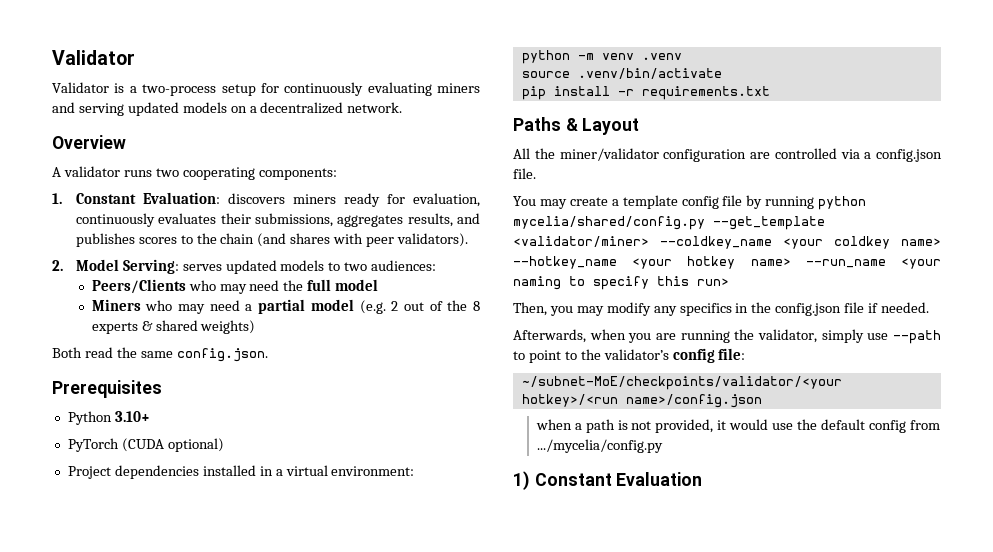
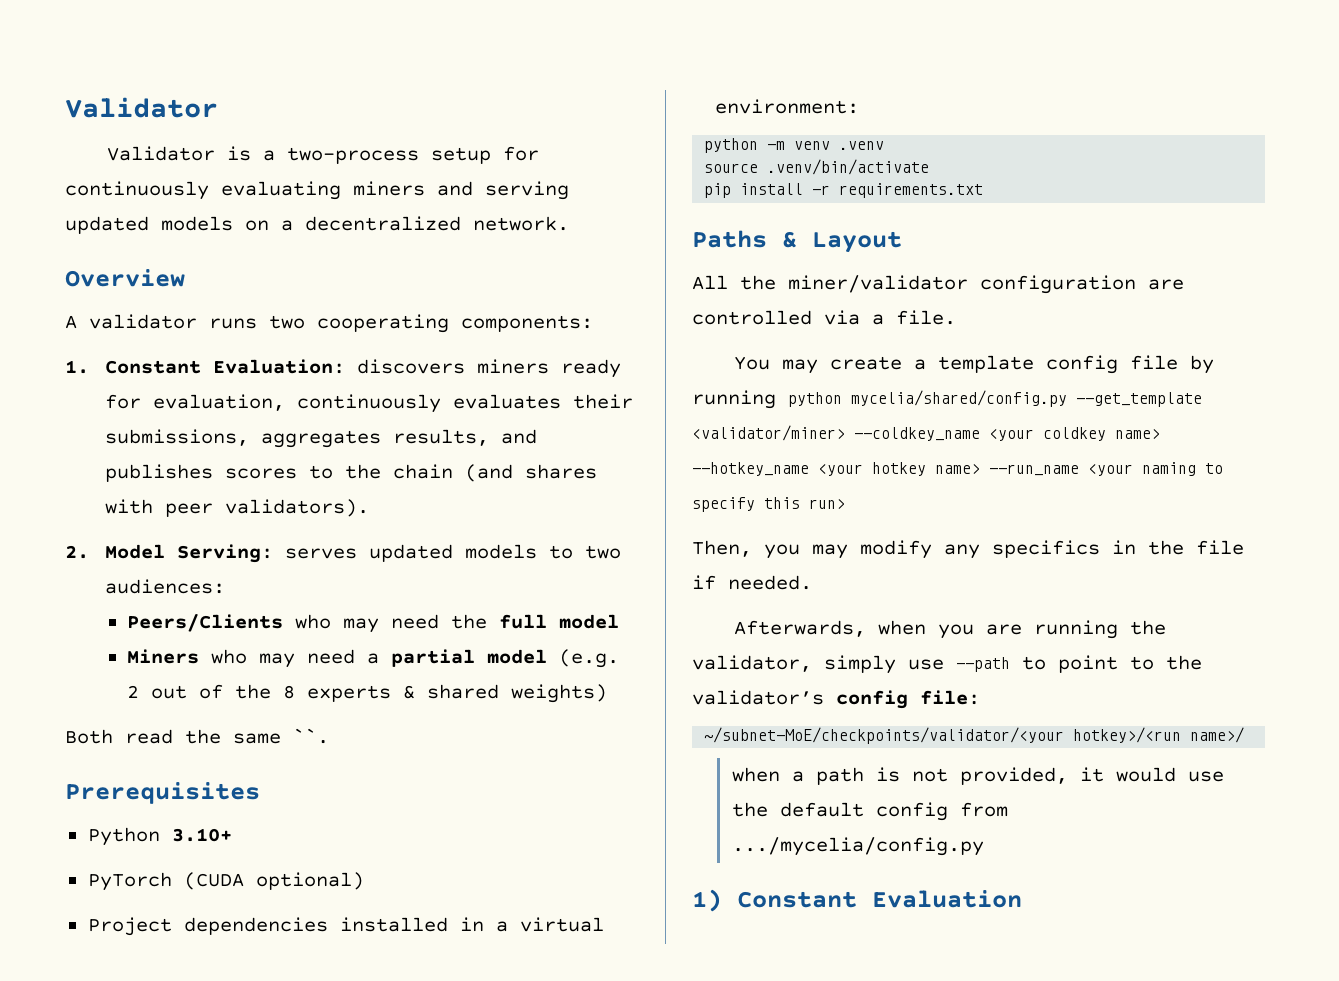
[176,348,268,362] config.json. -> [293,728,329,744] ``.
[876,149,942,162] config.json -> (884, 319) none
[775,303,842,316] config.json -> (1184, 547) none
[625,394,762,408] name>/config.json -> [1190,727,1245,743] name>/

